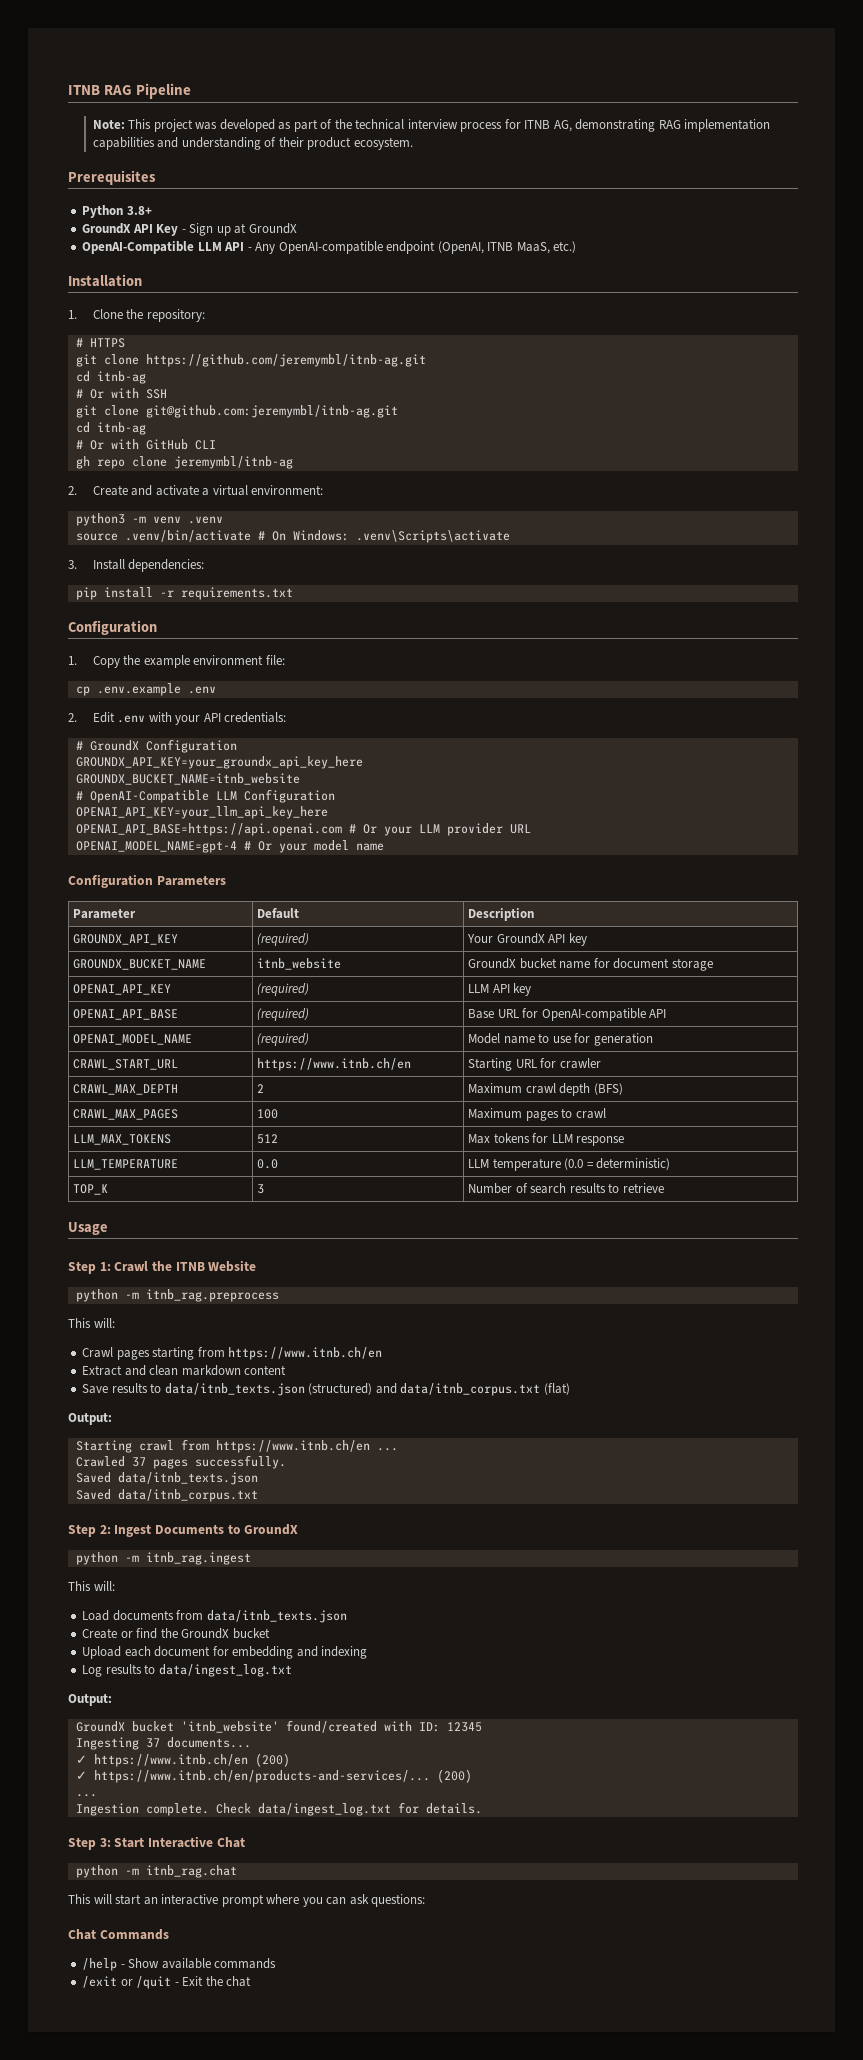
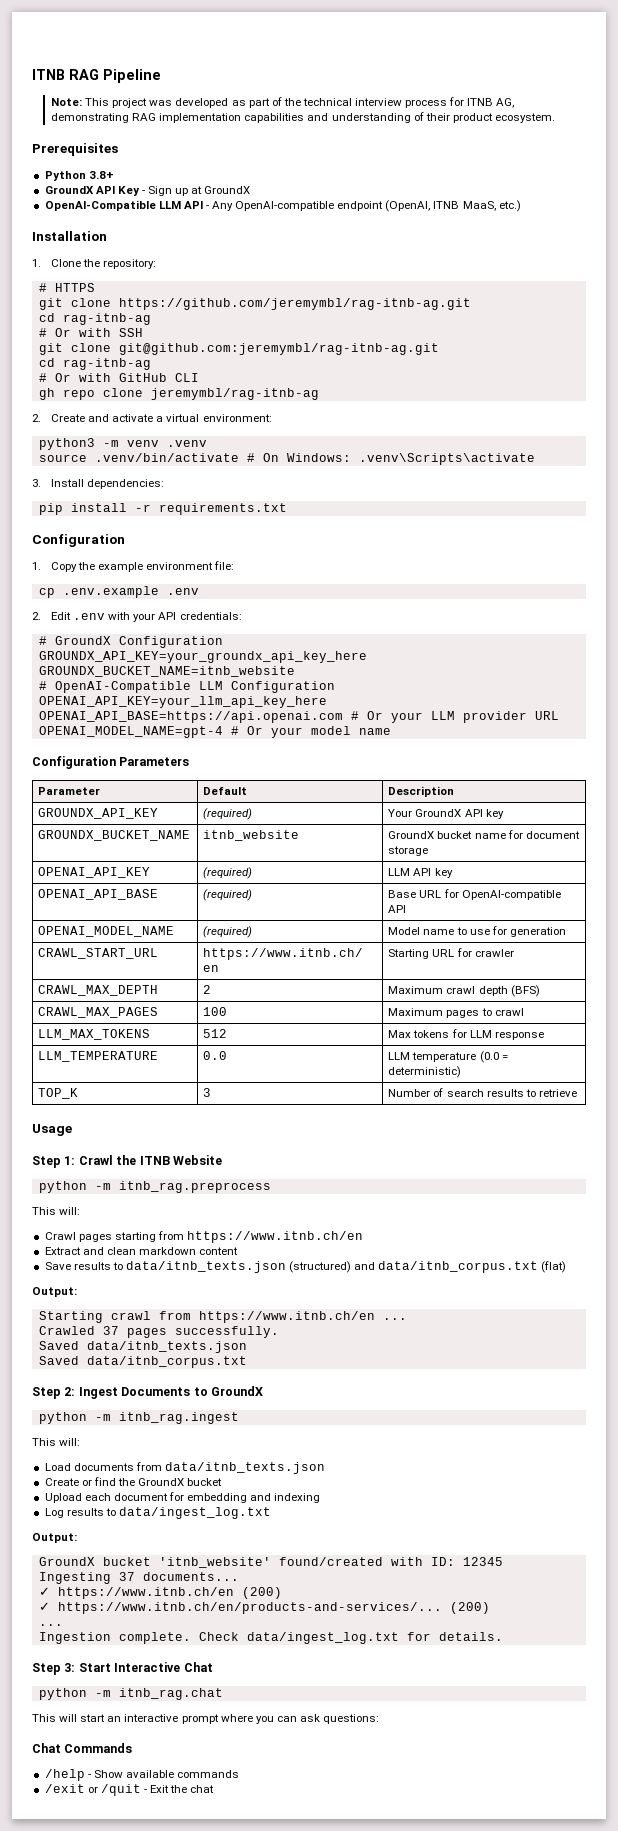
[145,354,426,367] [75,371,146,384] https://github.com/jeremymbl/itnb-ag.git // cd itnb-ag -> [118,298,471,310] [38,313,151,325] https://github.com/jeremymbl/rag-itnb-ag.git // cd rag-itnb-ag
[145,405,398,418] [75,422,146,435] git@github.com:jeremymbl/itnb-ag.git // cd itnb-ag -> [118,343,439,355] [38,358,151,370] git@github.com:jeremymbl/rag-itnb-ag.git // cd rag-itnb-ag
[173,456,293,469] jeremymbl/itnb-ag -> [150,388,319,400] jeremymbl/rag-itnb-ag

